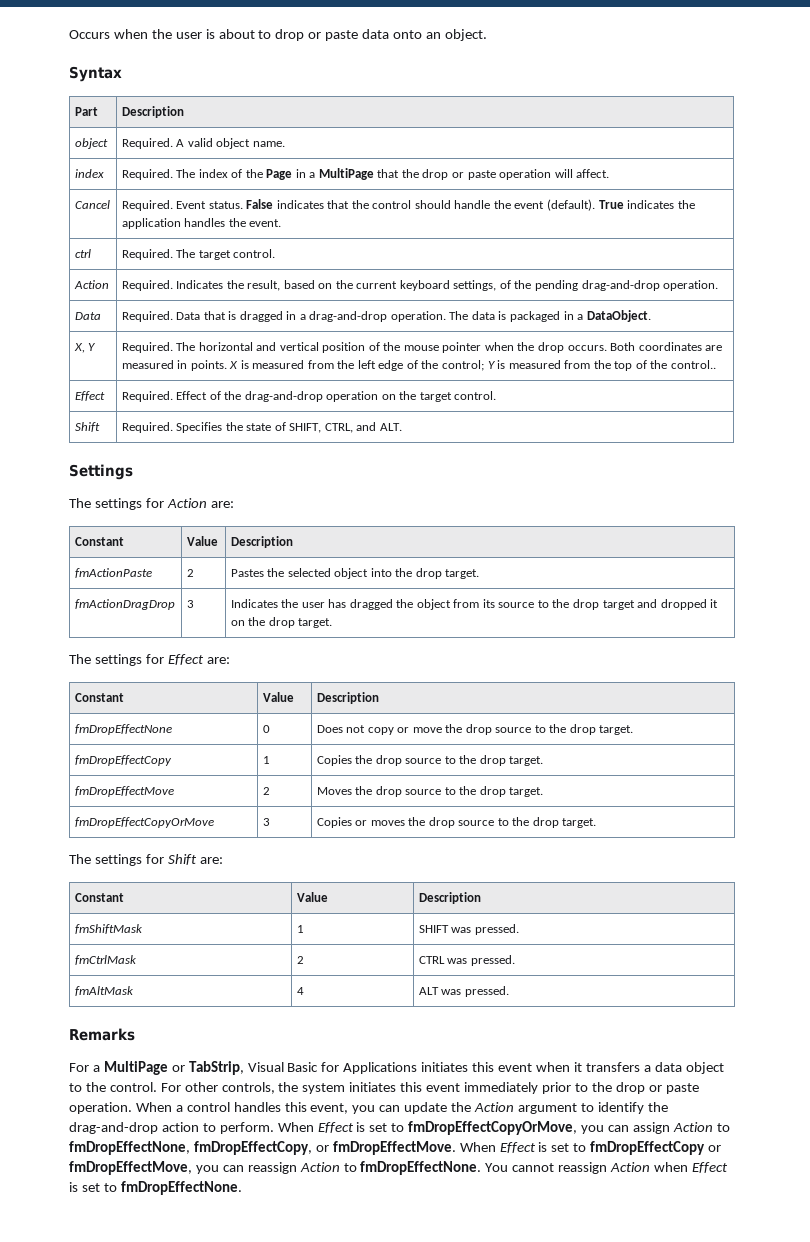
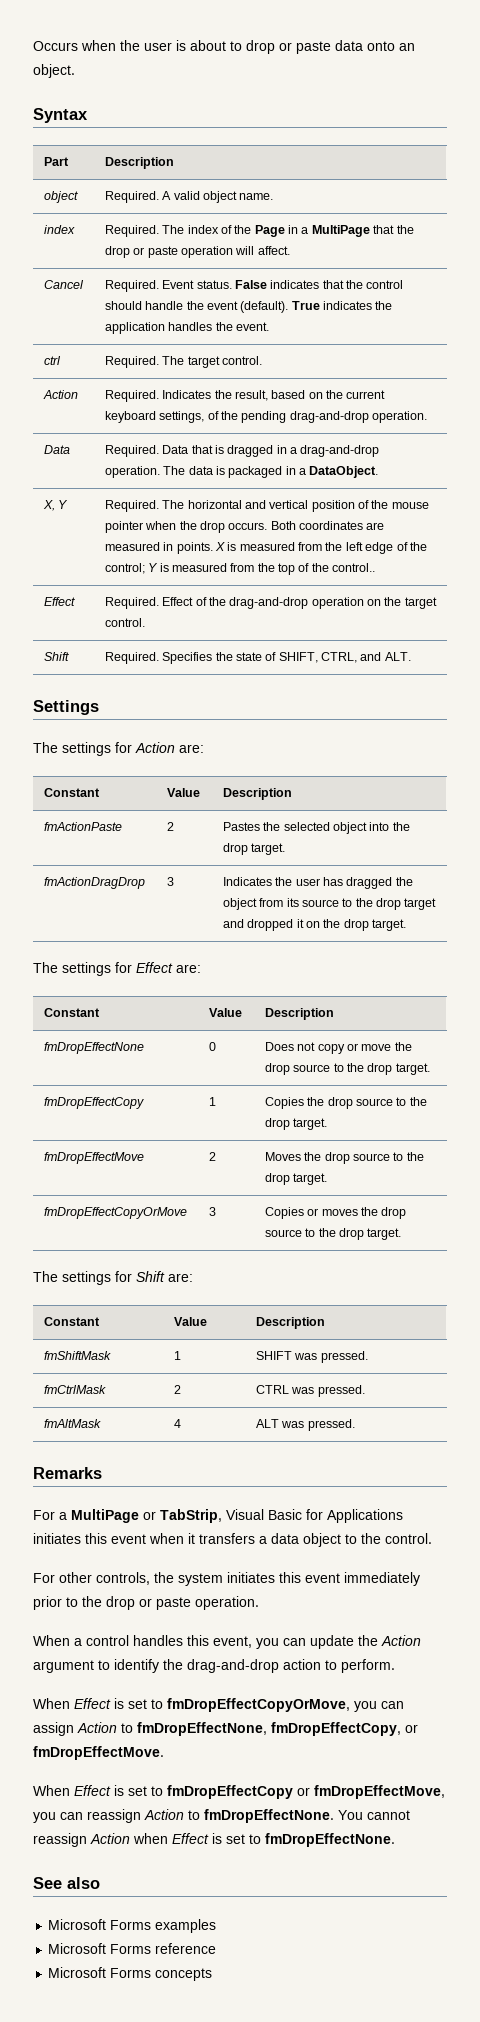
(157, 1087) none -> (432, 1538) //
(132, 1108) none -> (259, 1603) //
(274, 1128) none -> (395, 1666) //
(456, 1148) none -> (164, 1753) //
(242, 1188) none -> [33,1877,100,1889] [48,1919,217,1933] [48,1943,217,1954] [48,1967,213,1981] // See also // Microsoft Forms examples // Microsoft Forms reference // Microsoft Forms concepts

